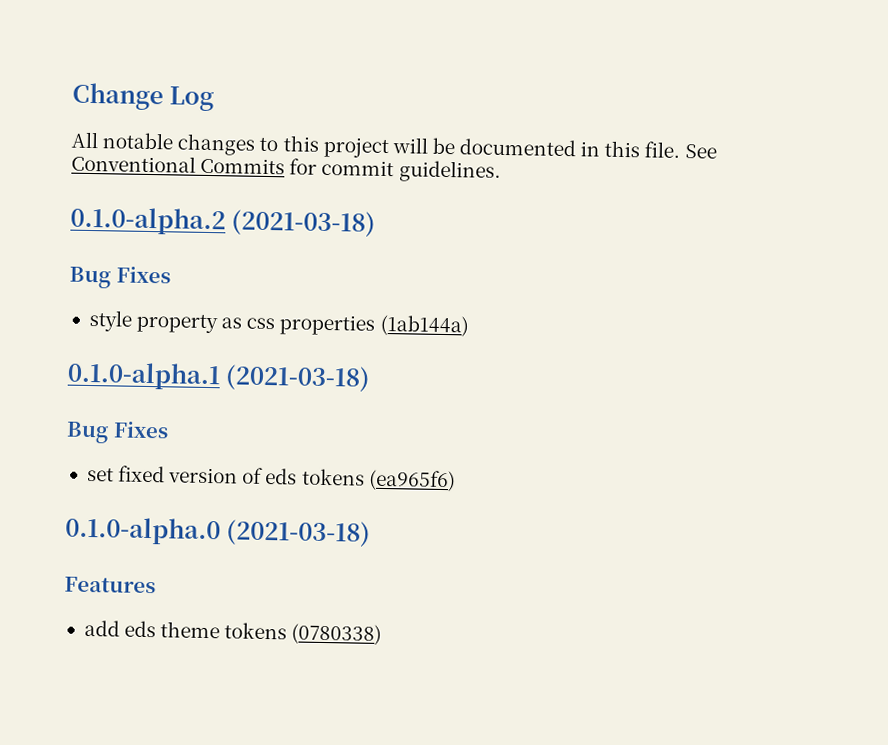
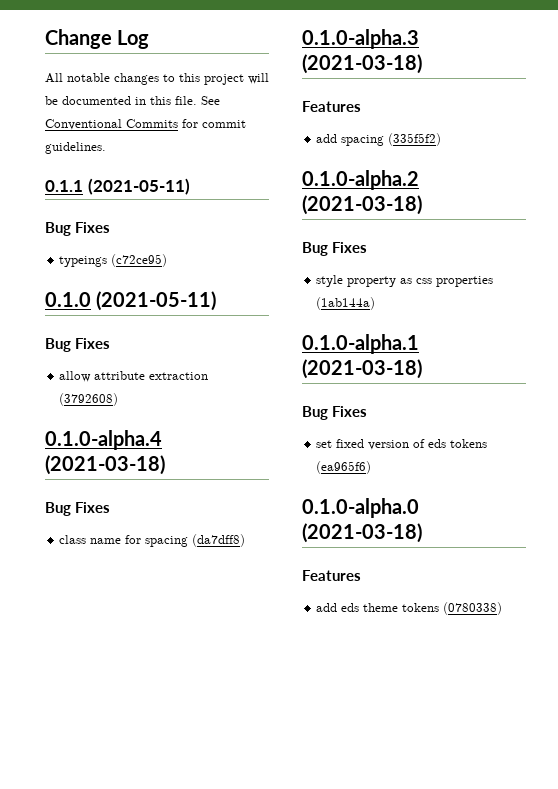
(501, 171) none -> [45,178,190,195] [45,222,110,236] [59,254,168,267] [45,291,217,311] [45,338,110,352] [59,371,209,382] [59,393,119,406] [45,430,162,450] [45,455,165,475] [45,502,110,516] [59,534,246,547] [302,29,419,49] [302,54,422,74] [302,101,361,112] [316,133,442,146] // 0.1.1 (2021-05-11) // Bug Fixes // typeings (c72ce95) // 0.1.0 (2021-05-11) // Bug Fixes // allow attribute extraction (3792608) // 0.1.0-alpha.4 (2021-03-18) // Bug Fixes // class name for spacing (da7dff8) // 0.1.0-alpha.3 (2021-03-18) // Features // add spacing (335f5f2)

